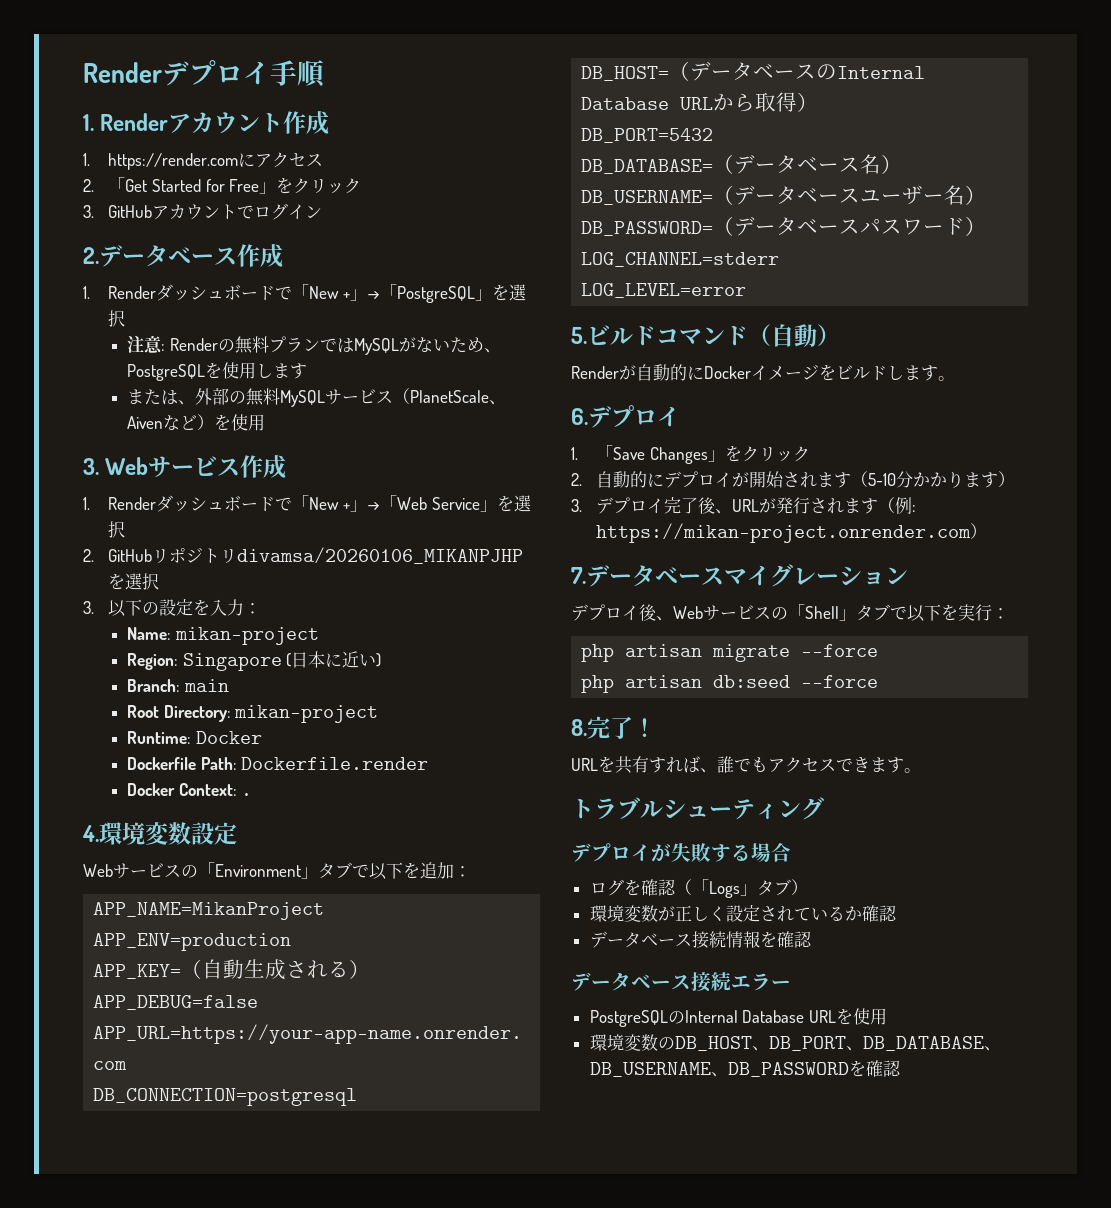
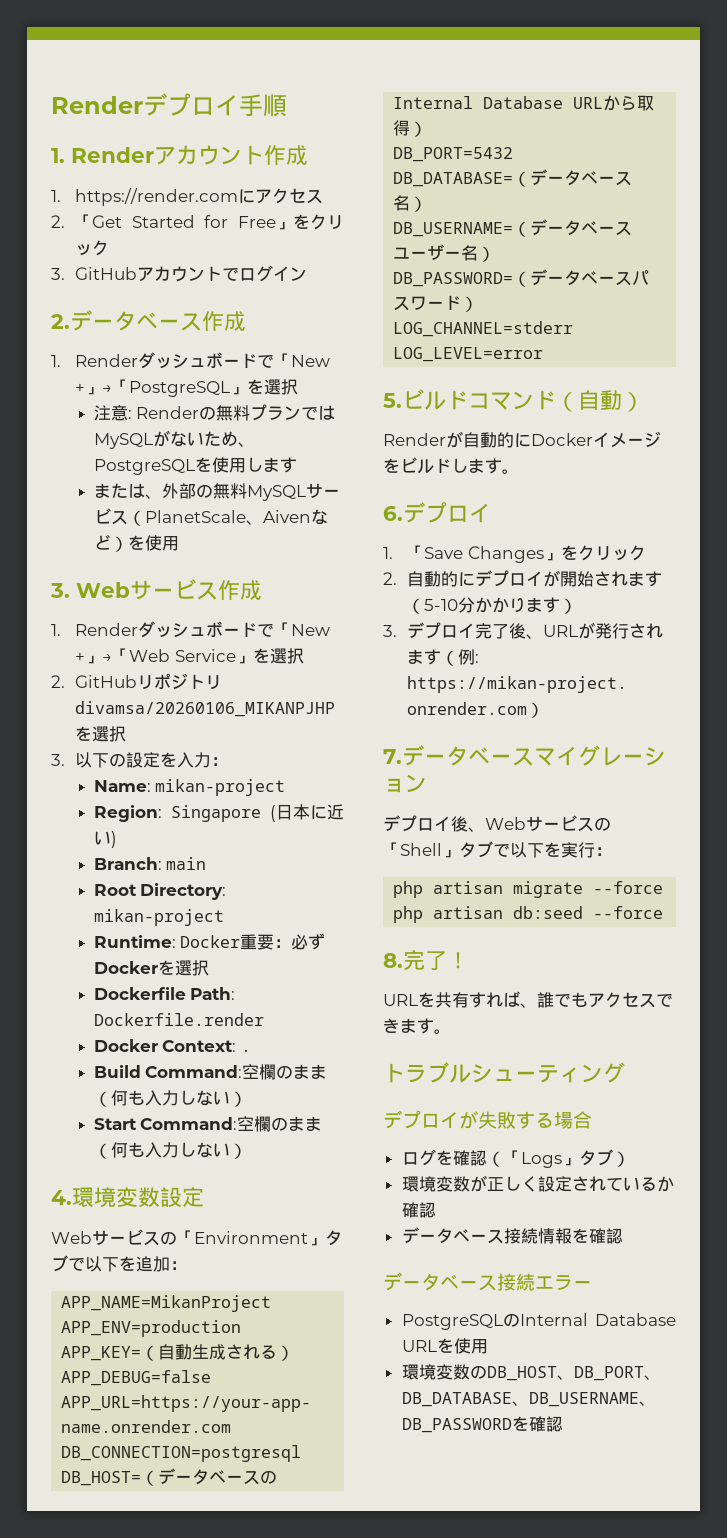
(262, 737) none -> [240,933,326,950] [93,960,209,976] 重要：必ずDockerを選択
(253, 794) none -> [93,1064,328,1080] [93,1090,247,1107] [93,1116,323,1132] [93,1142,247,1159] // Build Command:空欄のまま（何も入力しない） // Start Command:空欄のまま（何も入力しない）

